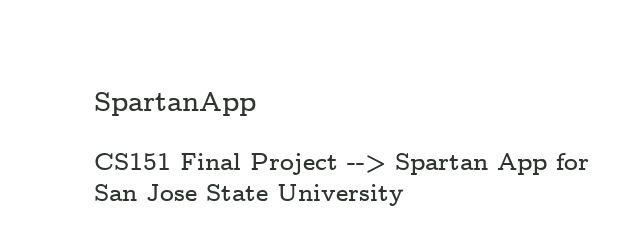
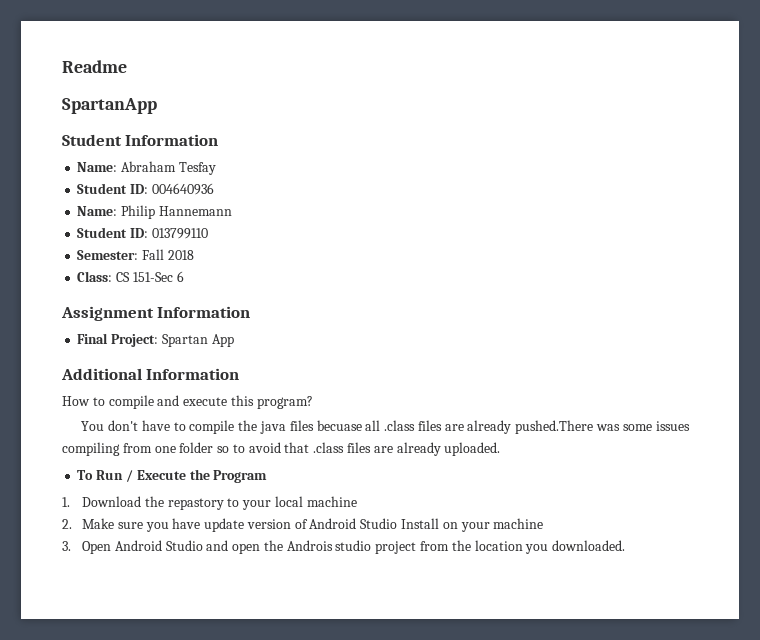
(94, 104) none -> [62,60,127,73] Readme //
[94,153,589,175] [94,184,404,206] CS151 Final Project --> Spartan App for San Jose State University -> [62,134,219,146] [77,161,216,175] [77,183,214,195] [77,205,232,219] [77,227,208,239] [77,249,194,260] [77,271,184,282] [61,306,251,321] [77,333,234,347] [61,368,240,380] [62,395,313,409] [81,420,690,434] [62,442,501,456] [77,469,268,483] [62,496,357,510] [62,518,544,532] [62,540,626,554] Student Information // Name: Abraham Tesfay // Student ID: 004640936 // Name: Philip Hannemann // Student ID: 013799110 // Semester: Fall 2018 // Class: CS 151-Sec 6 // Assignment Information // Final Project: Spartan App // Additional Information // How to compile and execute this program? // You don't have to compile the java files becuase all .class files are already pushed.There was some issues compiling from one folder so to avoid that .class files are already uploaded. // To Run / Execute the Program // 1. Download the repastory to your local machine // 2. Make sure you have update version of Android Studio Install on your machine // 3. Open Android Studio and open the Androis studio project from the location you downloaded.

